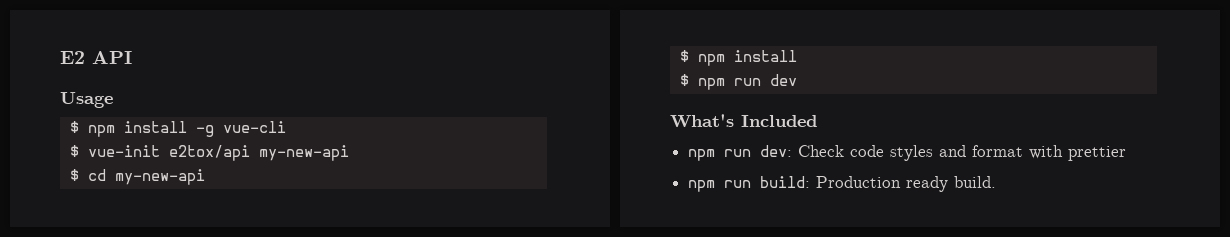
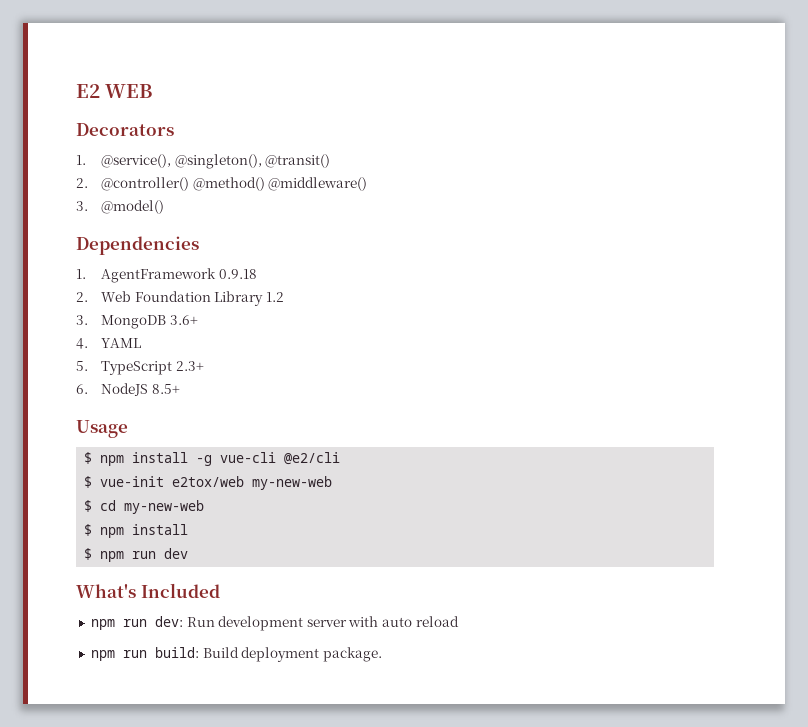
[92,51,132,64] API -> [105,84,153,98] [76,123,174,136] [76,154,331,169] [76,177,368,191] [76,200,165,214] [76,236,199,255] [76,268,257,283] [76,291,284,306] [76,315,198,329] [76,338,142,349] [76,361,204,375] [76,383,180,396] WEB // Decorators // 1. @service(), @singleton(), @transit() // 2. @controller() @method() @middleware() // 3. @model() // Dependencies // 1. AgentFramework 0.9.18 // 2. Web Foundation Library 1.2 // 3. MongoDB 3.6+ // 4. YAML // 5. TypeScript 2.3+ // 6. NodeJS 8.5+
(286, 127) none -> [284,452,341,465] @e2/cli
[168,145,349,161] e2tox/api my-new-api -> [172,476,333,490] e2tox/web my-new-web
[114,169,205,185] my-new-api -> [124,500,205,514] my-new-web
[798,145,1127,161] Check code styles and format with prettier -> [186,616,459,631] Run development server with auto reload
[816,176,997,192] Production ready build. -> [202,647,382,662] Build deployment package.

